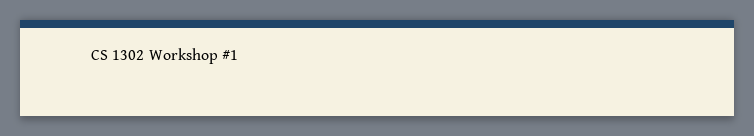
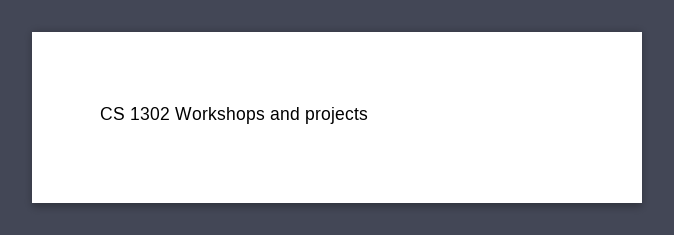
[148,48,238,64] Workshop #1 -> [175,107,368,124] Workshops and projects

